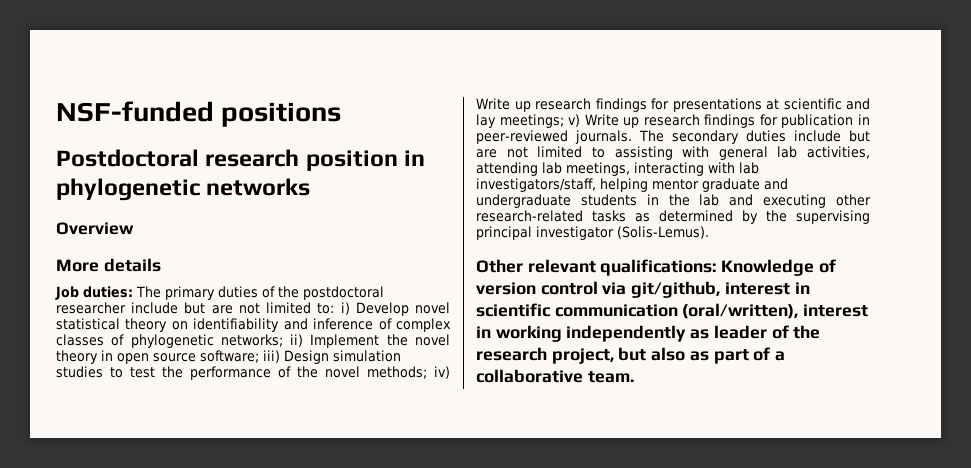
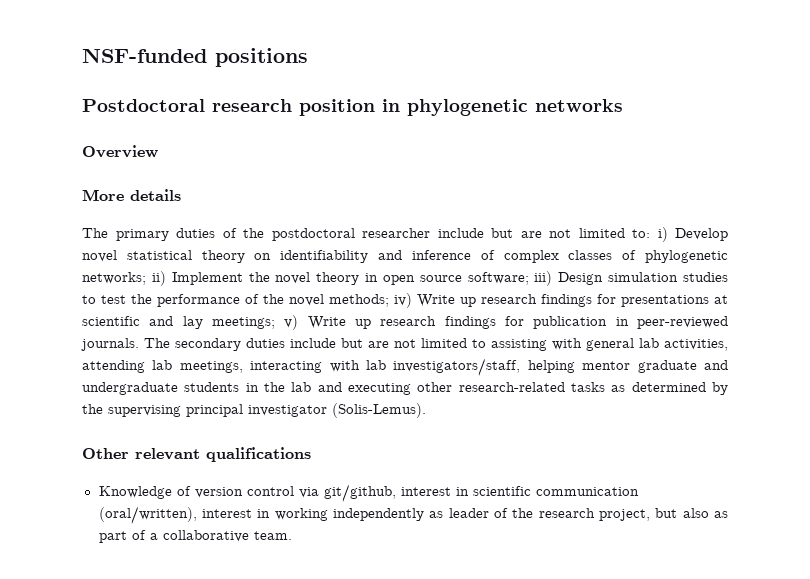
[55,286,133,300] Job duties: -> (181, 195) none
[600,259,717,276] qualifications: -> [206,447,311,462] qualifications //

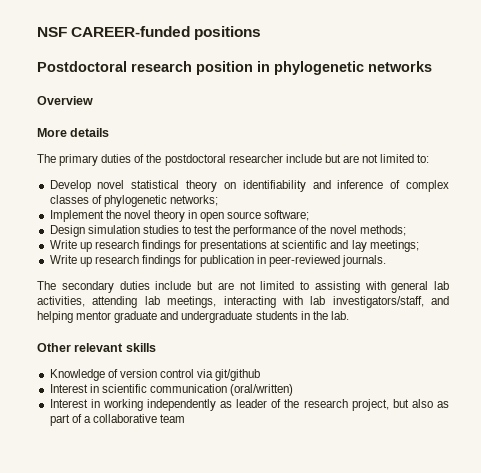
[82,48,207,63] NSF-funded -> [37,26,191,37] NSF CAREER-funded
[657,227,668,242] i) -> (430, 158) //
[151,271,166,286] ii) -> (218, 200) //
[534,271,553,286] iii) -> (310, 215) //
[394,293,412,308] iv) -> (406, 230) //
[284,315,299,330] v) -> (419, 246) //
(139, 344) none -> (387, 261) //
(521, 367) none -> [431,296,449,305] and
[291,382,729,395] [82,403,426,418] lab and executing other research-related tasks as determined by the supervising principal investigator (Solis-Lemus). -> [330,311,349,320] lab.
[206,447,311,462] qualifications -> [125,343,156,352] skills
[323,484,451,502] git/github, interest -> [215,369,261,381] [49,384,88,393] git/github // Interest
[98,506,252,524] (oral/written), interest -> [230,384,294,396] [49,399,88,408] (oral/written) // Interest
[253,531,292,540] team. -> [160,414,186,423] team

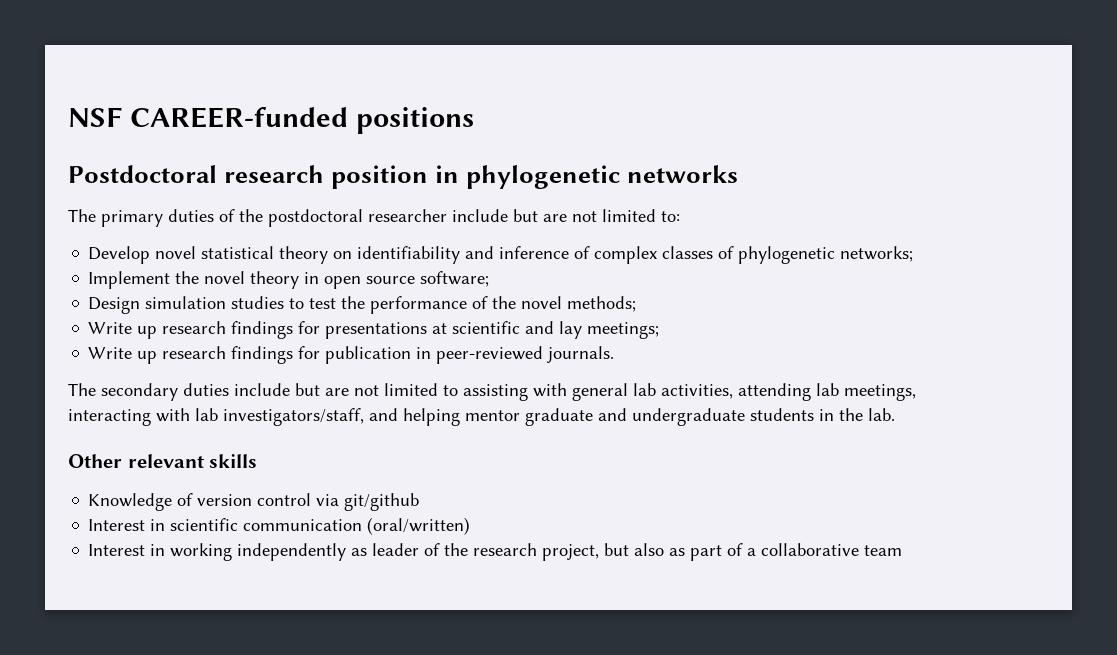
[37,96,93,105] [37,128,110,137] // Overview // More details -> (739, 174) none

